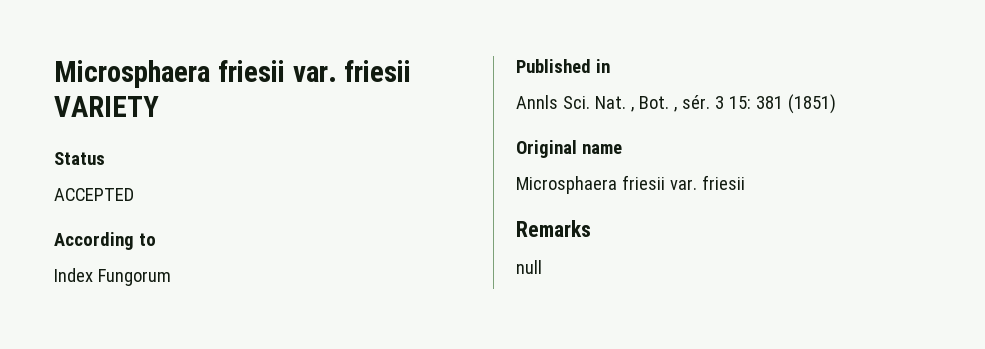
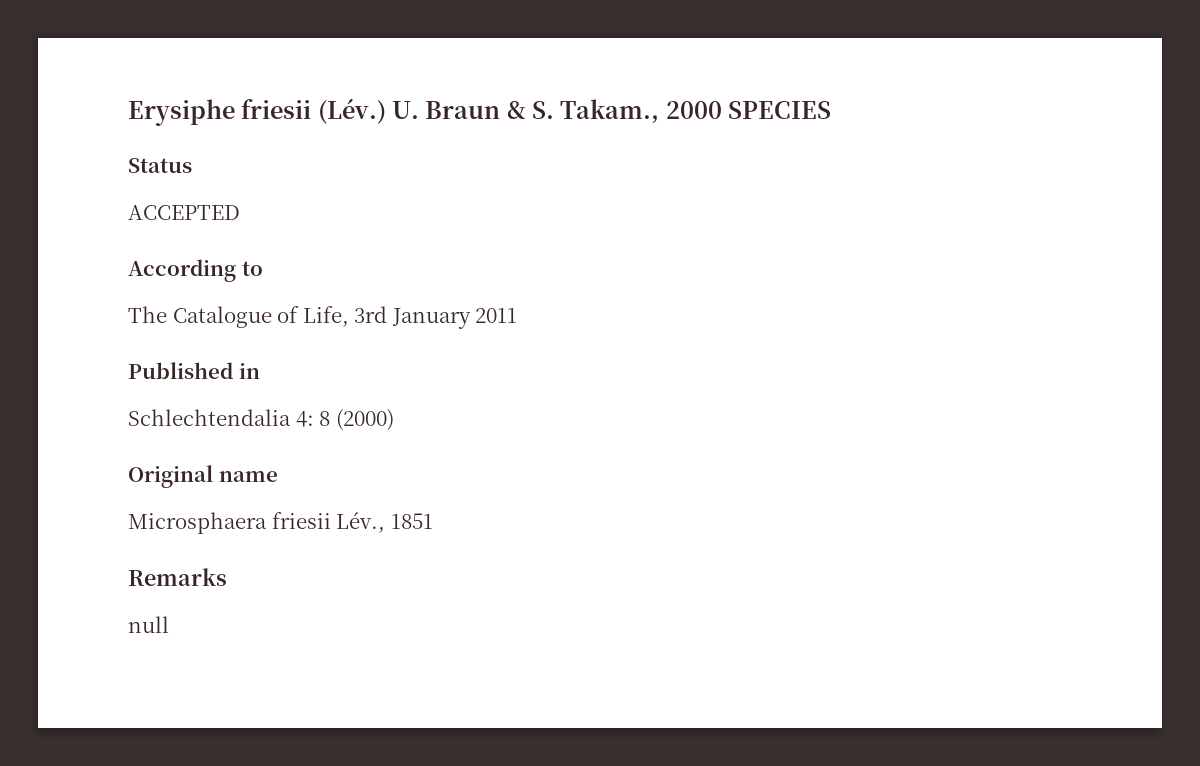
[54,60,412,88] [54,96,159,117] [54,152,105,165] [54,188,134,201] [54,232,156,250] [54,268,171,286] [516,59,610,73] [516,94,836,114] Microsphaera friesii var. friesii VARIETY // Status // ACCEPTED // According to // Index Fungorum // Published in // Annls Sci. Nat. , Bot. , sér. 3 15: 381 (1851) -> [128,98,832,126] [128,158,192,173] [128,205,240,220] [128,259,263,282] [128,306,518,329] [128,362,260,379] [128,409,394,431] Erysiphe friesii (Lév.) U. Braun & S. Takam., 2000 SPECIES // Status // ACCEPTED // According to // The Catalogue of Life, 3rd January 2011 // Published in // Schlechtendalia 4: 8 (2000)
[669,175,745,190] var. friesii -> [336,512,433,533] Lév., 1851

